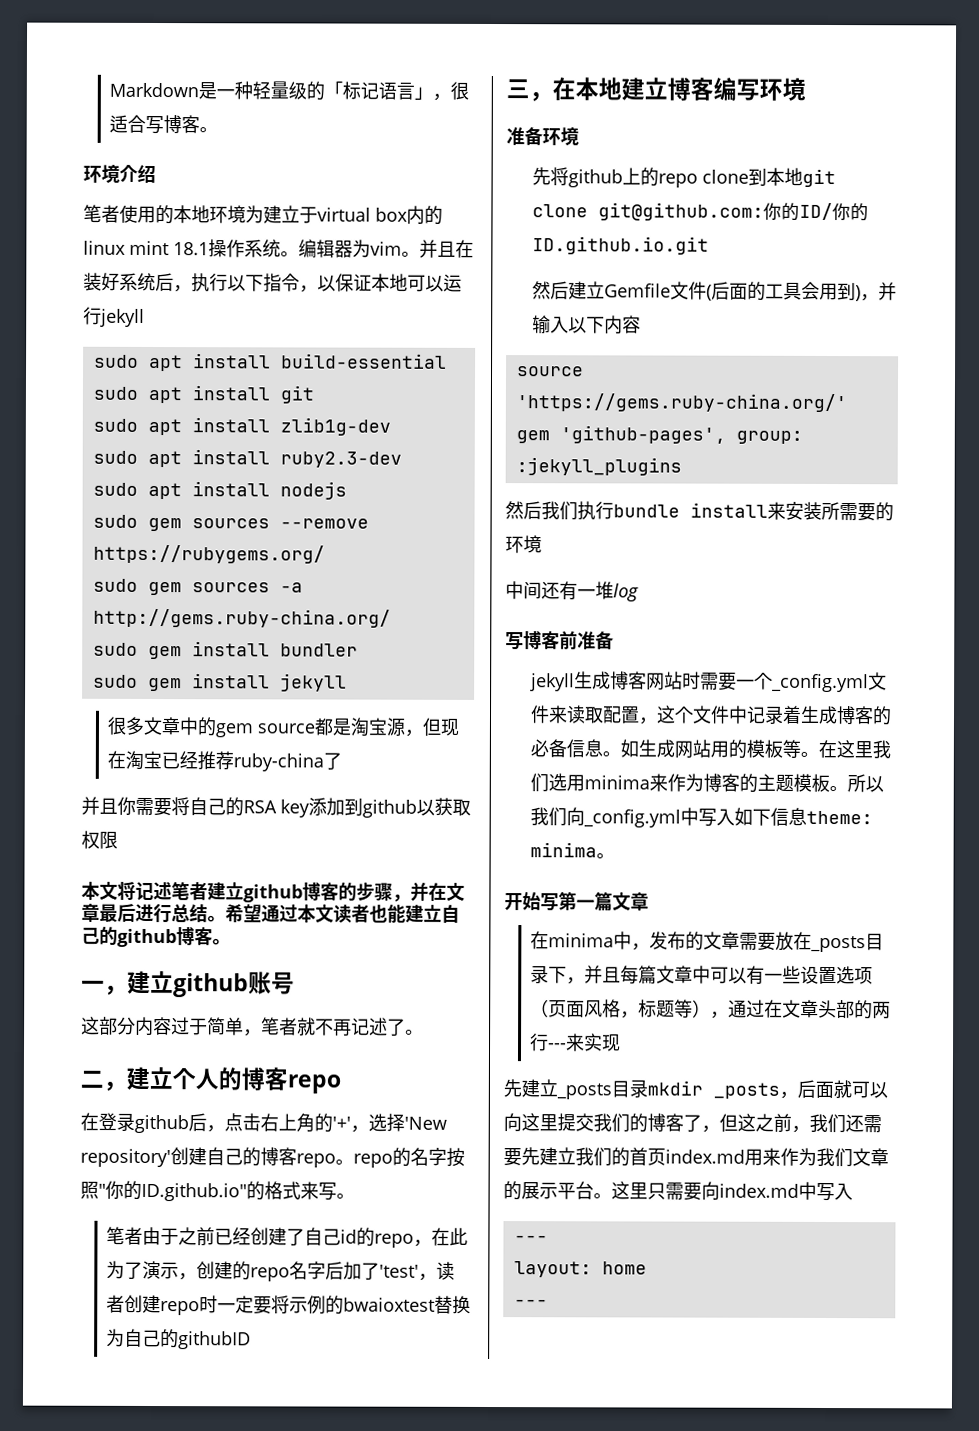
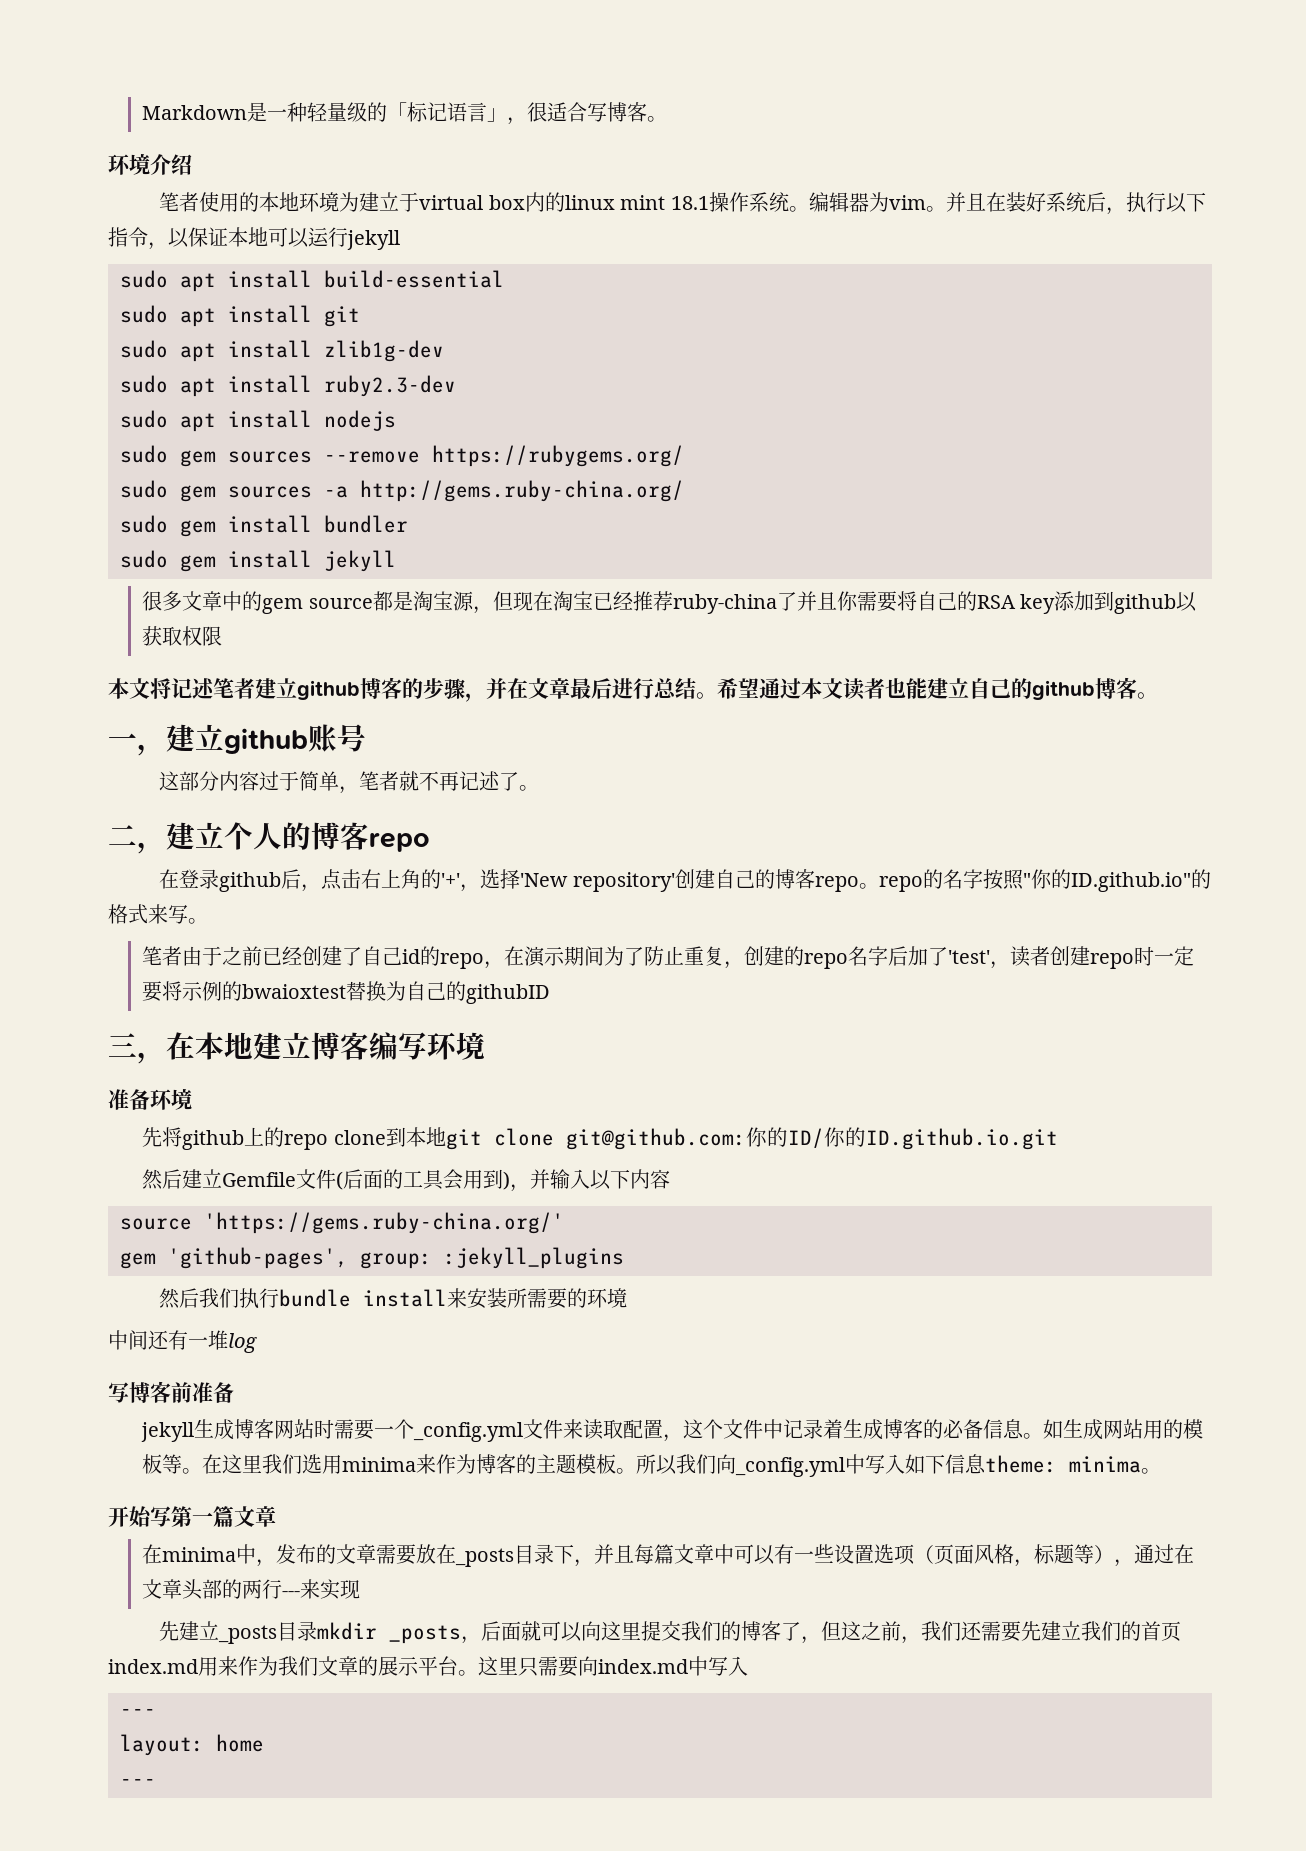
(343, 761) // -> (797, 601) none
[449,1227,469,1246] [106,1260,180,1280] 此为了演示 -> [524,946,725,967] 演示期间为了防止重复

